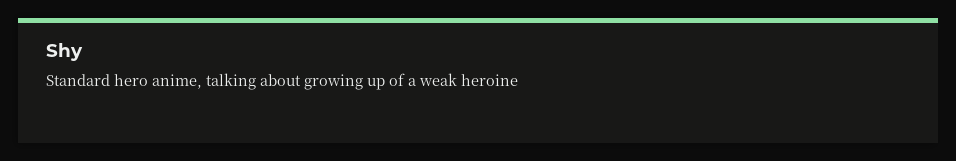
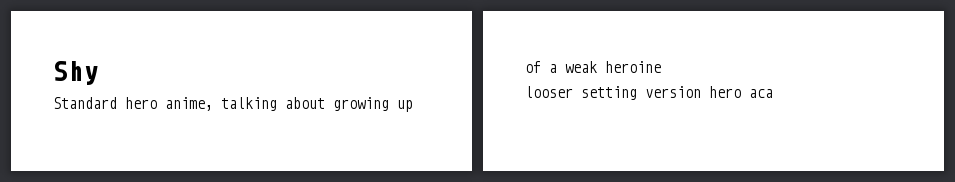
(518, 80) none -> [525,86,773,100] // looser setting version hero aca

